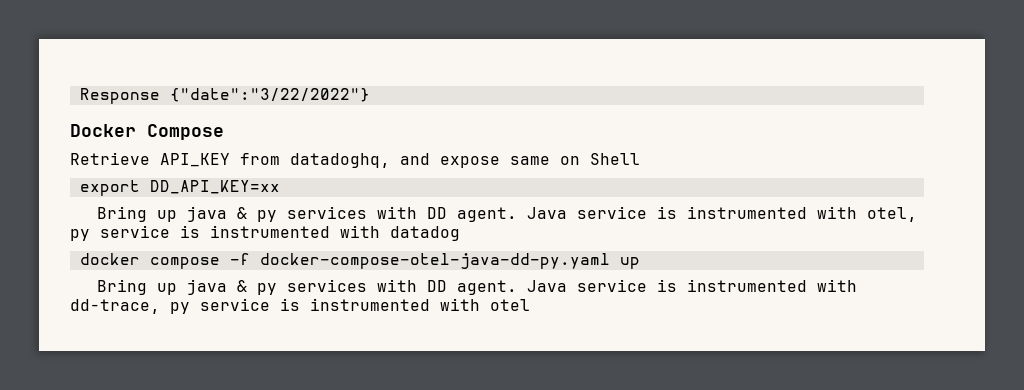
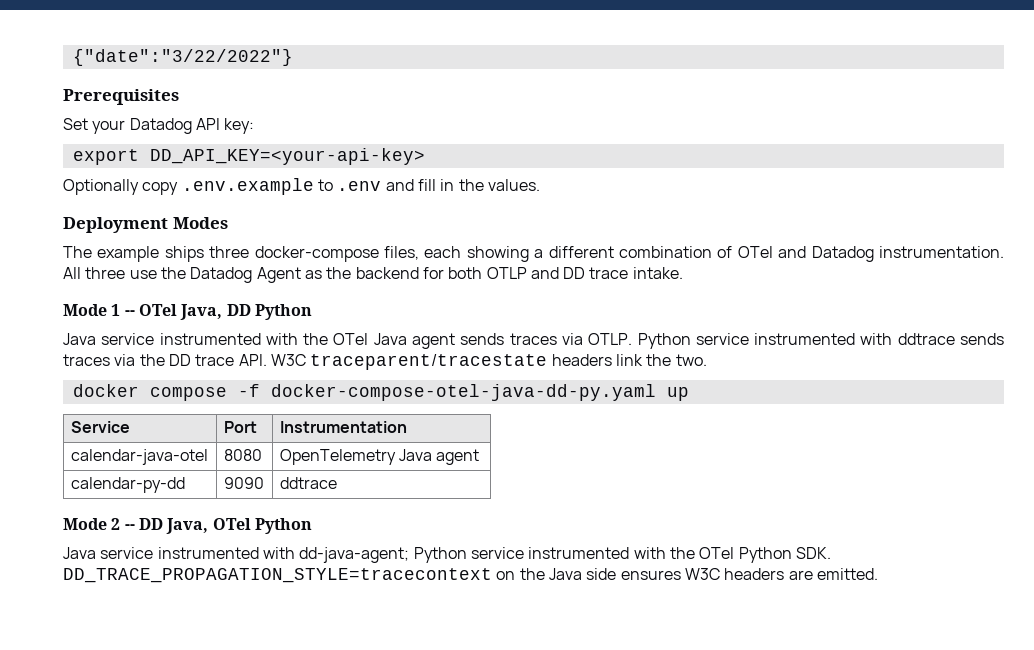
[79,88,160,104] Response -> (72, 57) none
[70,124,224,140] [70,152,640,168] [79,180,280,196] [97,206,918,222] [70,225,460,241] Docker Compose // Retrieve API_KEY from datadoghq, and expose same on Shell // export DD_API_KEY=xx // Bring up java & py services with DD agent. Java service is instrumented with otel, py service is instrumented with datadog -> [63,89,179,105] [63,118,255,134] [72,148,425,165] [63,178,540,195] [63,217,228,233] [63,246,1004,262] [63,267,683,283] [63,304,312,320] [63,333,1004,349] [63,354,707,370] Prerequisites // Set your Datadog API key: // export DD_API_KEY=<your-api-key> // Optionally copy .env.example to .env and fill in the values. // Deployment Modes // The example ships three docker-compose files, each showing a different combination of OTel and Datadog instrumentation. All three use the Datadog Agent as the backend for both OTLP and DD trace intake. // Mode 1 -- OTel Java, DD Python // Java service instrumented with the OTel Java agent sends traces via OTLP. Python service instrumented with ddtrace sends traces via the DD trace API. W3C traceparent/tracestate headers link the two.
[97,279,858,295] [70,298,530,314] // Bring up java & py services with DD agent. Java service is instrumented with dd-trace, py service is instrumented with otel -> [70,421,130,433] [223,421,257,433] [279,421,407,433] [70,449,208,465] [223,449,262,461] [279,449,480,465] [70,477,185,493] [223,477,264,489] [279,477,337,489] [63,518,312,534] [63,547,831,563] [63,568,878,583] // Service | Port | Instrumentation // calendar-java-otel | 8080 | OpenTelemetry Java agent // calendar-py-dd | 9090 | ddtrace // Mode 2 -- DD Java, OTel Python // Java service instrumented with dd-java-agent; Python service instrumented with the OTel Python SDK. DD_TRACE_PROPAGATION_STYLE=tracecontext on the Java side ensures W3C headers are emitted.

